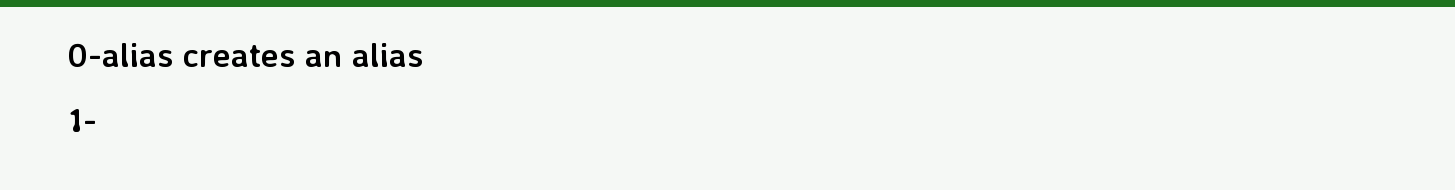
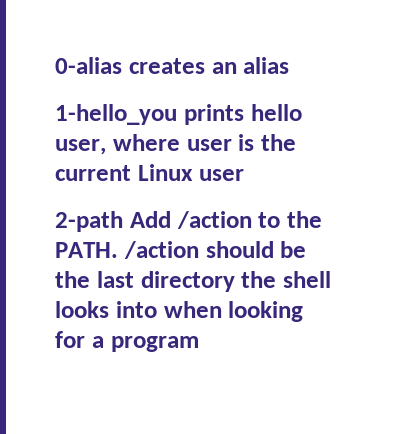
[68,109,97,132] 1- -> [55,104,302,125] [55,134,296,155] [55,164,244,181] [55,211,322,232] [55,241,307,259] [55,271,331,292] [55,301,304,322] [55,331,199,352] 1-hello_you prints hello user, where user is the current Linux user // 2-path Add /action to the PATH. /action should be the last directory the shell looks into when looking for a program

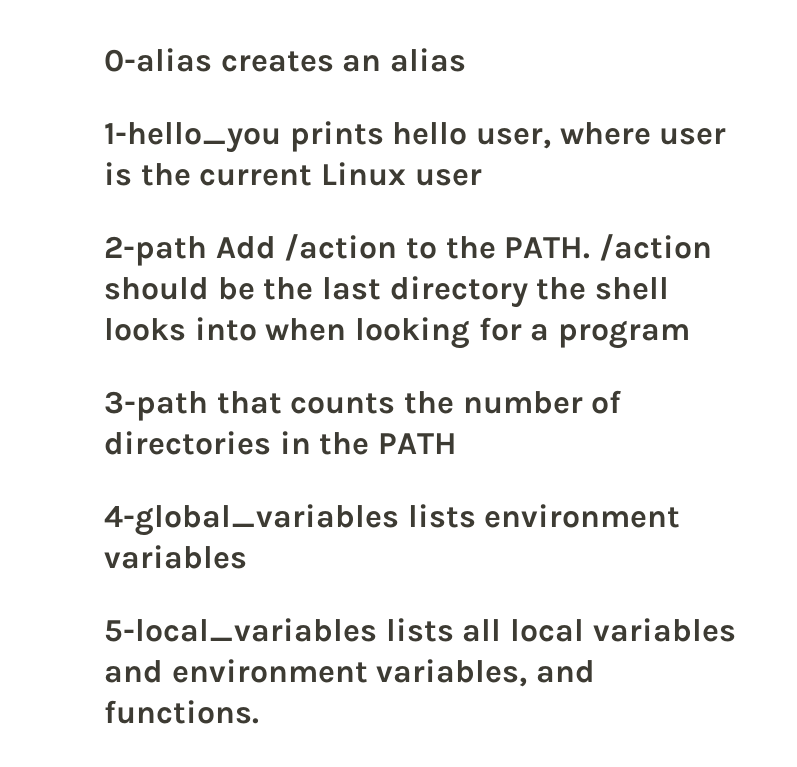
(199, 344) none -> [104,390,622,421] [104,431,457,455] [104,504,681,536] [104,545,247,569] [104,618,736,642] [104,659,595,687] [104,700,259,724] // 3-path that counts the number of directories in the PATH // 4-global_variables lists environment variables // 5-local_variables lists all local variables and environment variables, and functions.

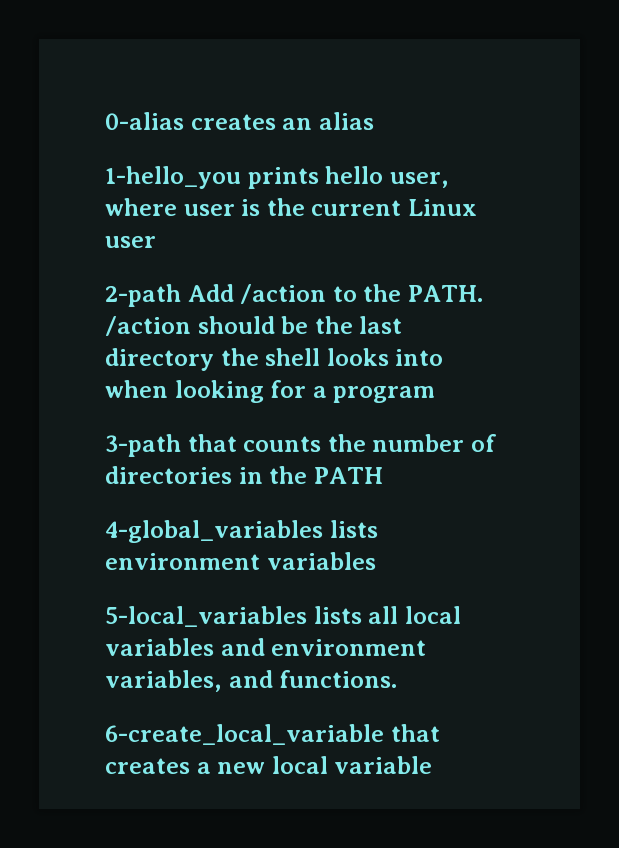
(259, 712) none -> [105,724,440,745] [105,756,433,774] // 6-create_local_variable that creates a new local variable

